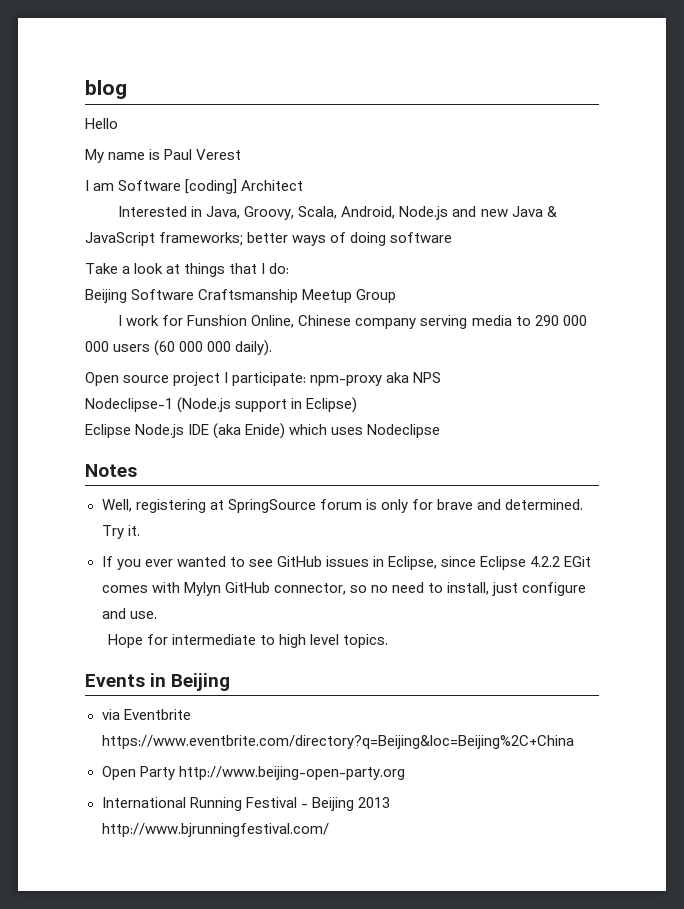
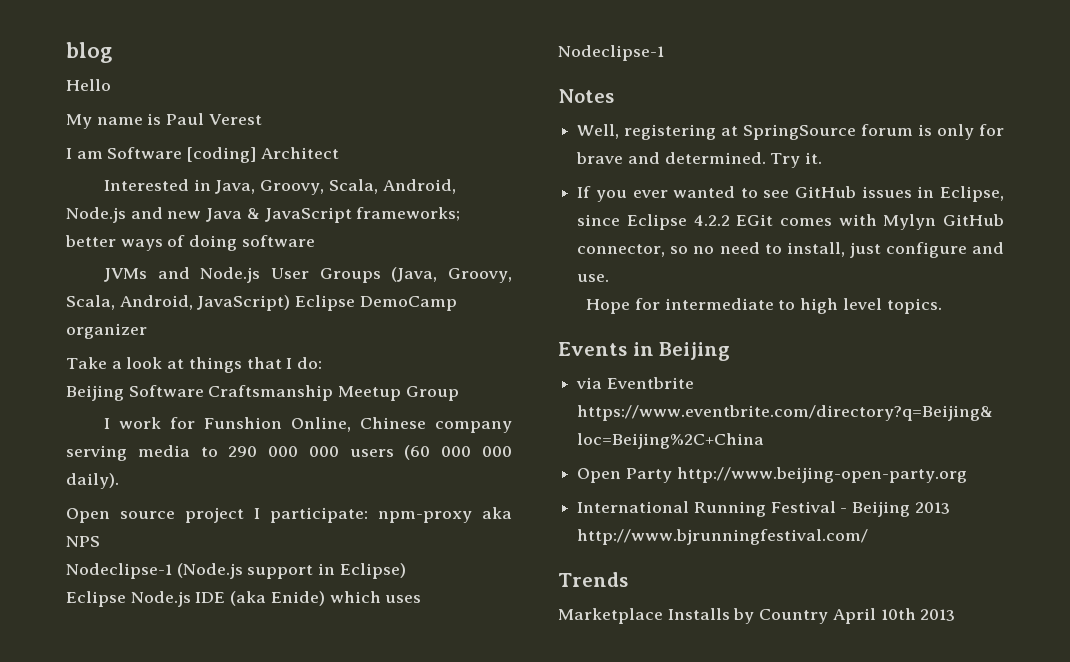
(453, 237) none -> [103,267,512,283] [66,295,457,311] [66,323,147,339] // JVMs and Node.js User Groups (Java, Groovy, Scala, Android, JavaScript) Eclipse DemoCamp organizer
[367,424,441,438] Nodeclipse -> [558,45,664,61] Nodeclipse-1
(329, 830) none -> [558,572,628,587] [558,608,956,624] // Trends // Marketplace Installs by Country April 10th 2013

